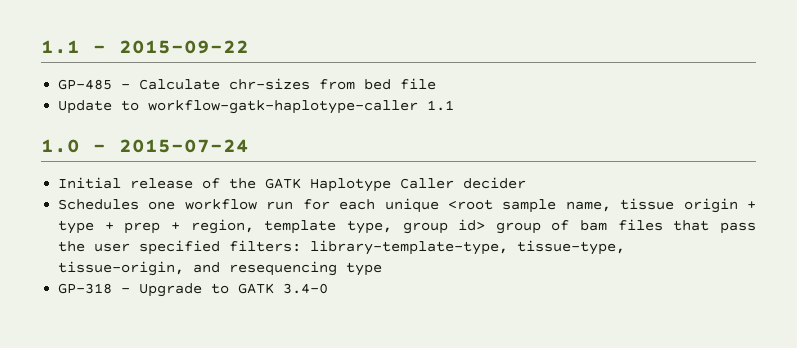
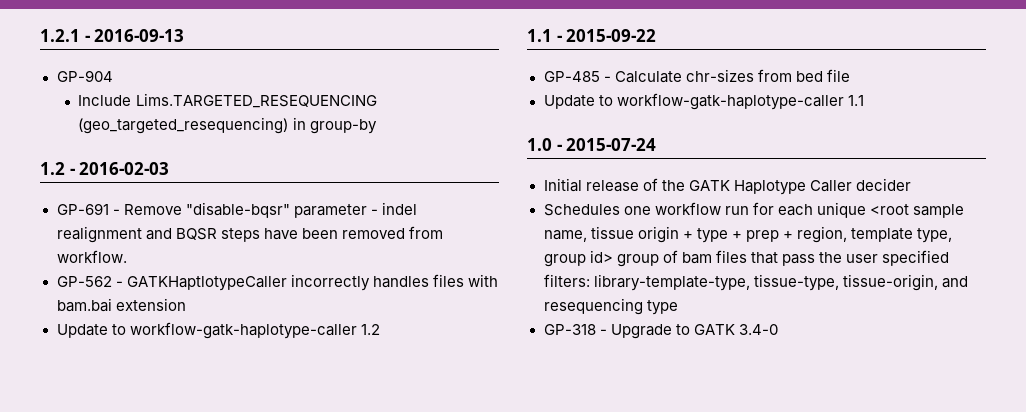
(41, 47) none -> [40,29,185,42] [56,70,113,82] [78,93,377,108] [78,117,377,134] [40,162,170,175] [56,202,417,218] [56,226,443,243] [56,250,127,263] [56,274,498,291] [56,298,186,312] [56,322,380,339] 1.2.1 - 2016-09-13 // GP-904 // Include Lims.TARGETED_RESEQUENCING (geo_targeted_resequencing) in group-by // 1.2 - 2016-02-03 // GP-691 - Remove "disable-bqsr" parameter - indel realignment and BQSR steps have been removed from workflow. // GP-562 - GATKHaptlotypeCaller incorrectly handles files with bam.bai extension // Update to workflow-gatk-haplotype-caller 1.2 //

